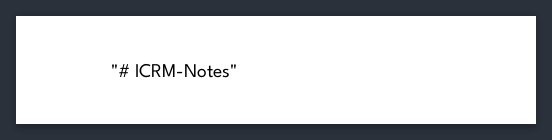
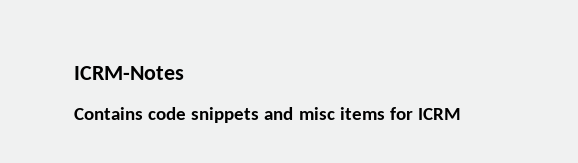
[111,63,238,78] "# ICRM-Notes" -> [74,66,184,80] [74,107,461,123] ICRM-Notes // Contains code snippets and misc items for ICRM

